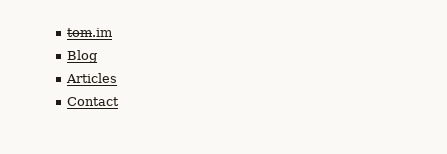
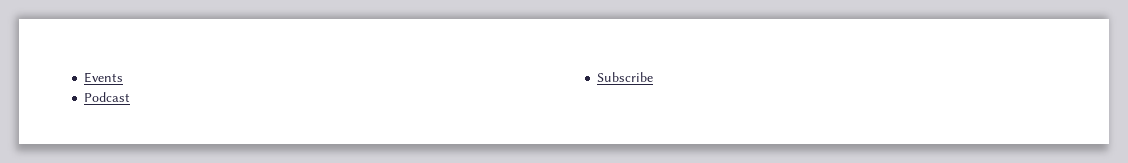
[67,28,113,37] [67,50,98,63] [66,73,118,83] [67,97,120,106] tom.im // Blog // Articles // Contact -> [84,72,124,83] [84,92,131,102] [597,72,654,82] Events // Podcast // Subscribe

